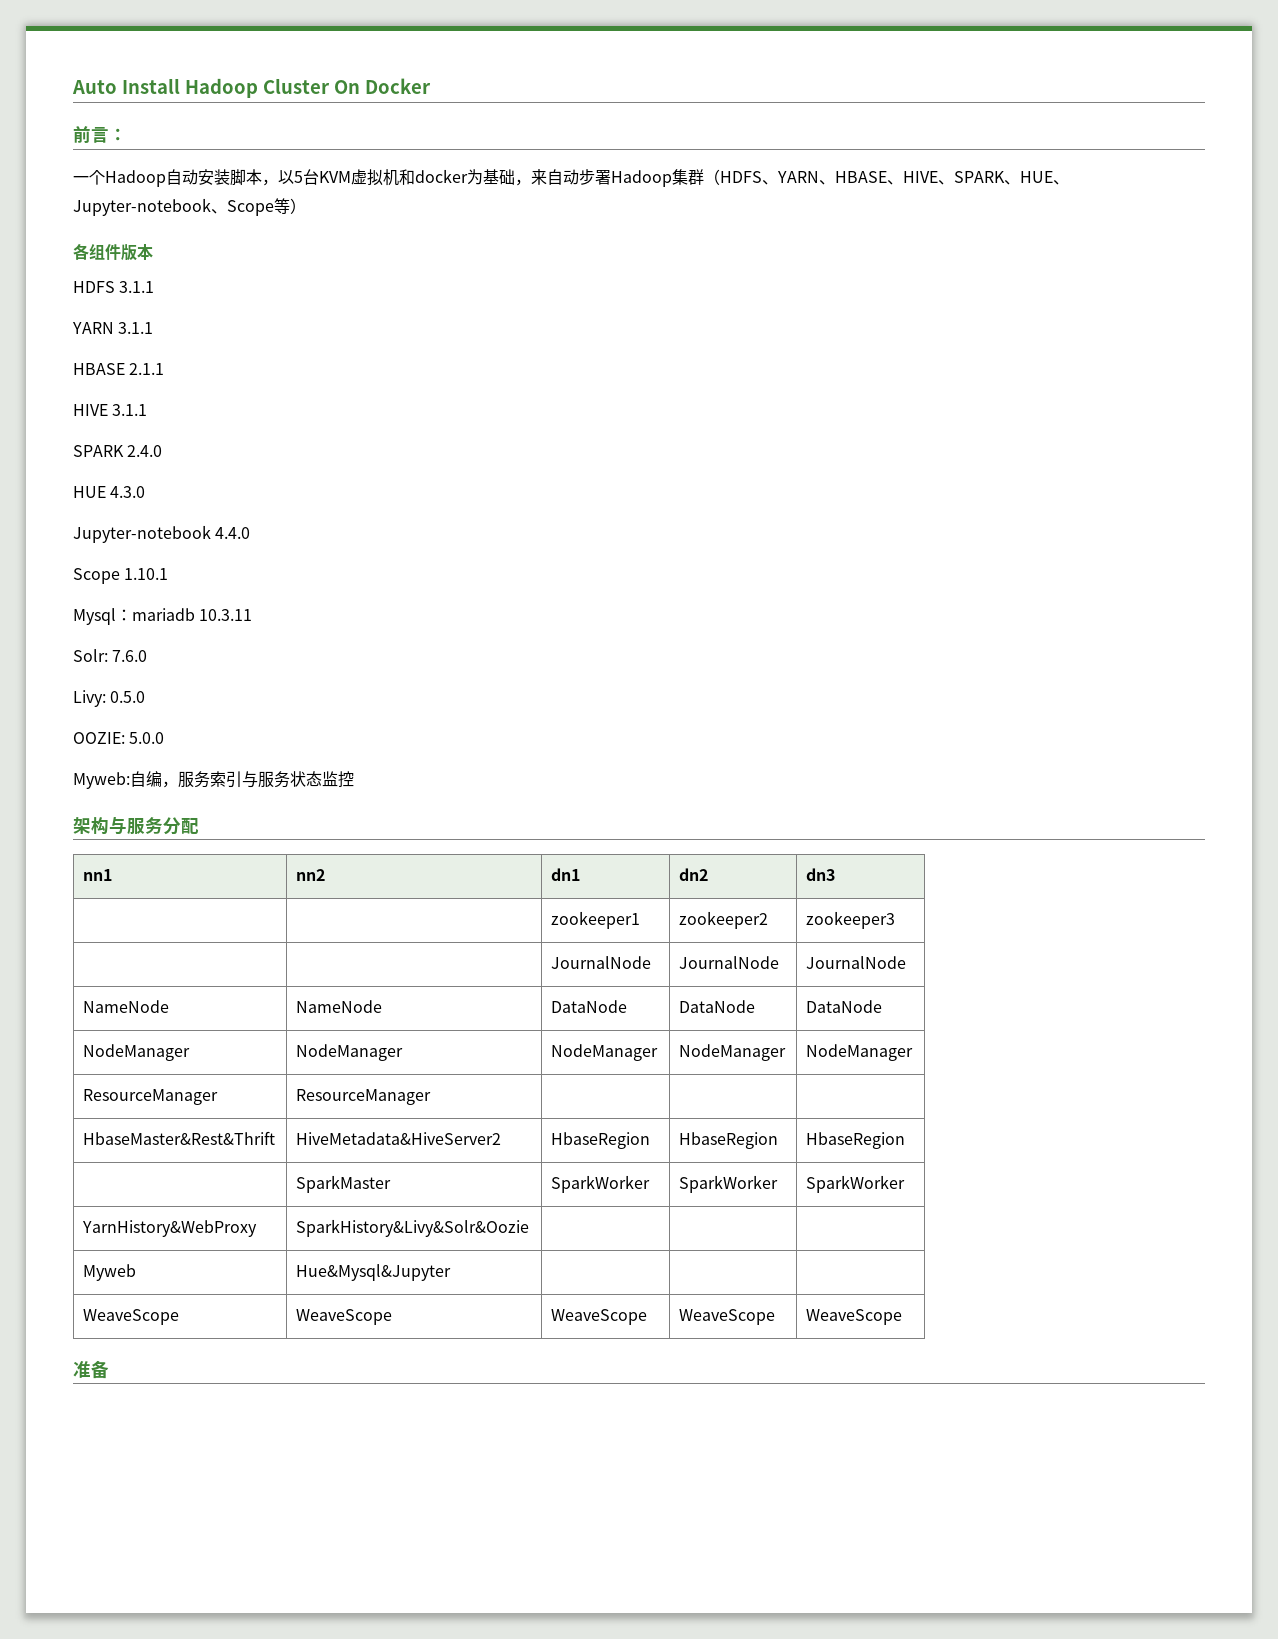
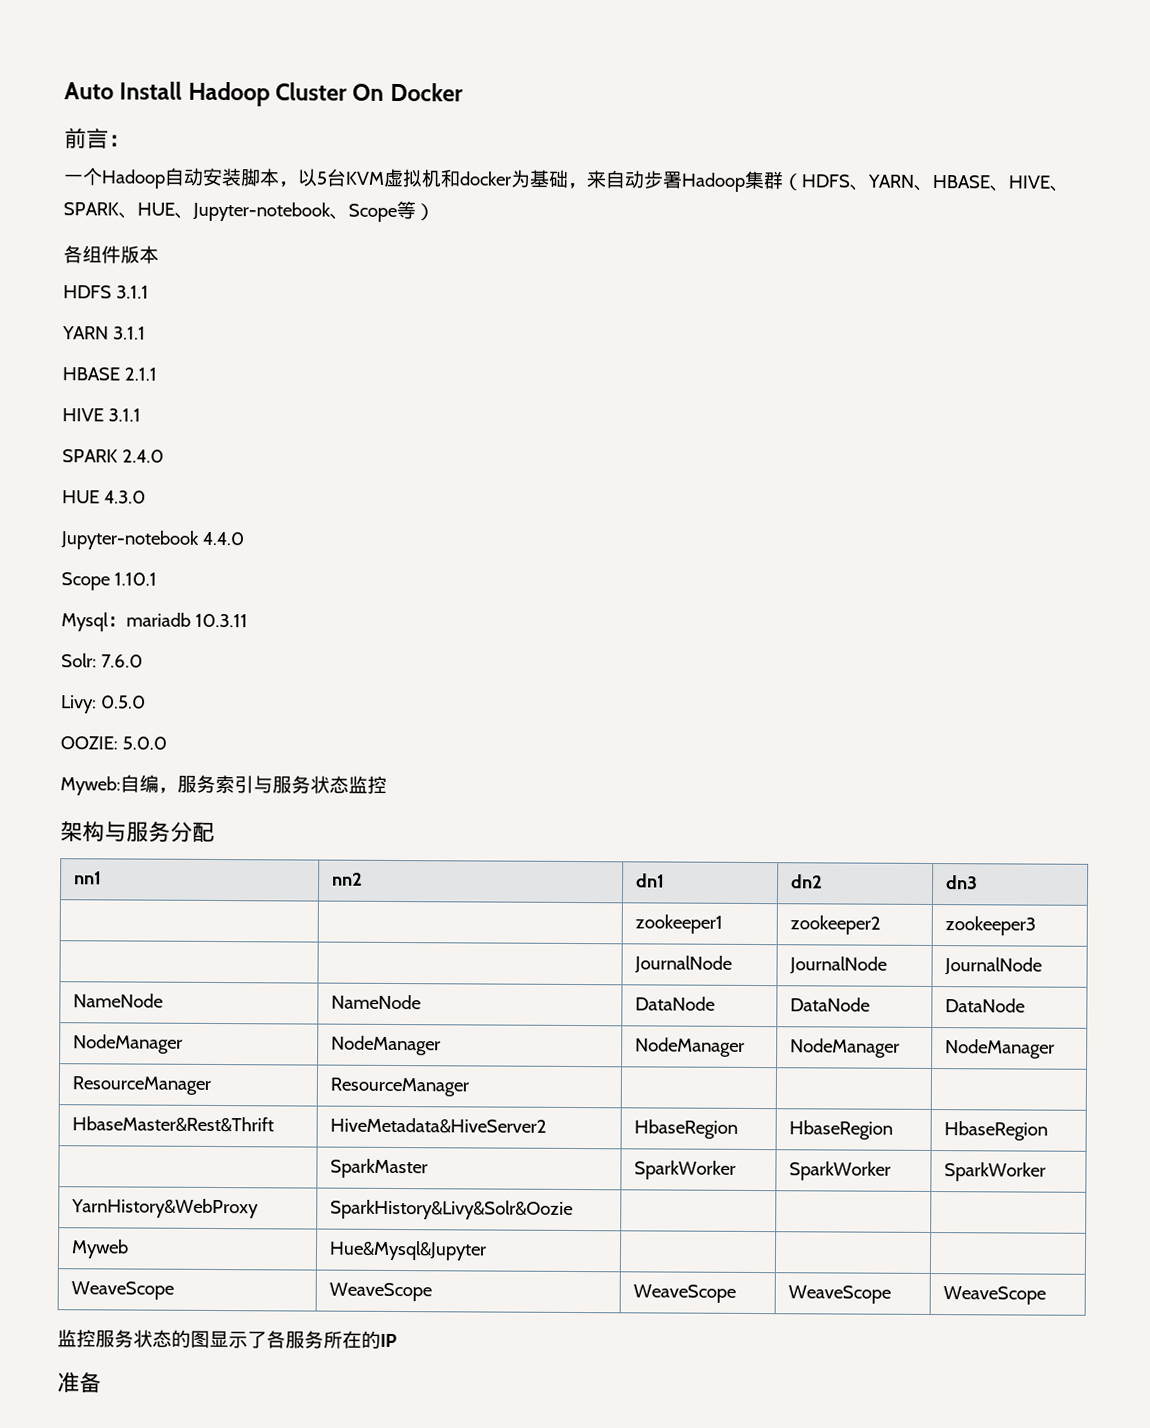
(903, 1317) none -> [57,1329,397,1349] // 监控服务状态的图显示了各服务所在的IP

